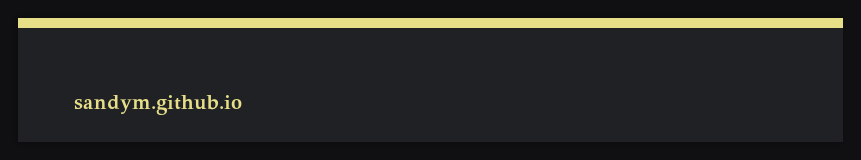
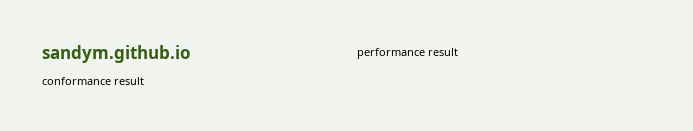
(242, 105) none -> [42,77,144,85] [357,48,458,59] // conformance result // performance result

